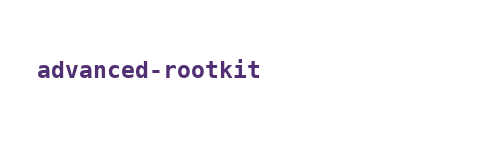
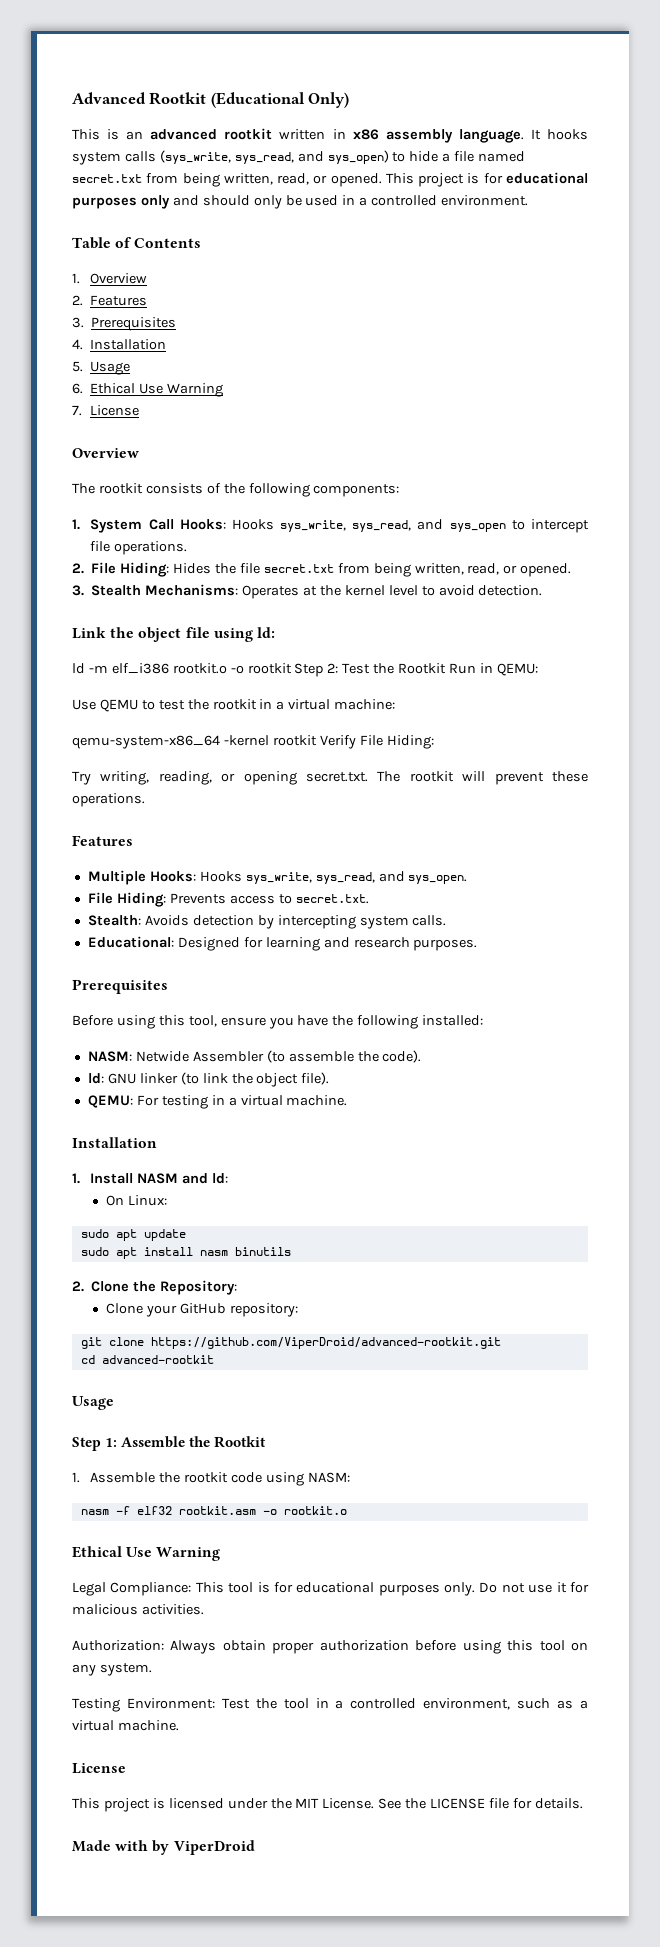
[37,59,261,78] advanced-rootkit -> [72,92,350,108] [72,128,588,143] [72,150,526,165] [72,172,588,187] [72,195,529,209] [72,237,202,249] [72,273,148,284] [72,295,148,306] [72,317,177,331] [72,339,167,350] [72,361,131,375] [72,383,224,397] [72,405,140,416] [72,448,139,458] [72,483,400,497] [72,519,590,533] [90,541,188,555] [72,562,572,577] [72,584,543,599] [72,627,275,642] [72,663,538,677] [72,699,396,712] [72,735,434,749] [72,771,588,785] [72,793,145,807] [72,835,133,846] [87,870,468,885] [87,892,369,907] [87,915,447,929] [87,936,478,951] [72,979,168,994] [72,1015,484,1029] [87,1050,422,1063] [87,1072,330,1087] [87,1095,348,1109] [72,1137,157,1148] [72,1173,229,1184] [106,1195,168,1206] [80,1229,186,1241] [80,1247,291,1259] [72,1280,238,1295] [106,1303,299,1317] [80,1337,501,1349] [80,1355,214,1364] [72,1396,114,1410] [72,1436,267,1451] [72,1472,350,1486] [80,1506,347,1515] [72,1546,221,1561] [72,1582,589,1596] [72,1604,204,1615] [72,1640,589,1654] [72,1663,152,1676] [72,1698,589,1712] [72,1720,179,1731] [72,1763,126,1774] [72,1798,583,1812] [72,1840,255,1855] Advanced Rootkit (Educational Only) // This is an advanced rootkit written in x86 assembly language. It hooks system calls (sys_write, sys_read, and sys_open) to hide a file named secret.txt from being written, read, or opened. This project is for educational purposes only and should only be used in a controlled environment. // Table of Contents // 1. Overview // 2. Features // 3. Prerequisites // 4. Installation // 5. Usage // 6. Ethical Use Warning // 7. License // Overview // The rootkit consists of the following components: // 1. System Call Hooks: Hooks sys_write, sys_read, and sys_open to intercept file operations. // 2. File Hiding: Hides the file secret.txt from being written, read, or opened. // 3. Stealth Mechanisms: Operates at the kernel level to avoid detection. // Link the object file using ld: // ld -m elf_i386 rootkit.o -o rootkit Step 2: Test the Rootkit Run in QEMU: // Use QEMU to test the rootkit in a virtual machine: // qemu-system-x86_64 -kernel rootkit Verify File Hiding: // Try writing, reading, or opening secret.txt. The rootkit will prevent these operations. // Features // Multiple Hooks: Hooks sys_write, sys_read, and sys_open. // File Hiding: Prevents access to secret.txt. // Stealth: Avoids detection by intercepting system calls. // Educational: Designed for learning and research purposes. // Prerequisites // Before using this tool, ensure you have the following installed: // NASM: Netwide Assembler (to assemble the code). // ld: GNU linker (to link the object file). // QEMU: For testing in a virtual machine. // Installation // 1. Install NASM and ld: // On Linux: // sudo apt update // sudo apt install nasm binutils // 2. Clone the Repository: // Clone your GitHub repository: // git clone https://github.com/ViperDroid/advanced-rootkit.git // cd advanced-rootkit // Usage // Step 1: Assemble the Rootkit // 1. Assemble the rootkit code using NASM: // nasm -f elf32 rootkit.asm -o rootkit.o // Ethical Use Warning // Legal Compliance: This tool is for educational purposes only. Do not use it for malicious activities. // Authorization: Always obtain proper authorization before using this tool on any system. // Testing Environment: Test the tool in a controlled environment, such as a virtual machine. // License // This project is licensed under the MIT License. See the LICENSE file for details. // Made with by ViperDroid

